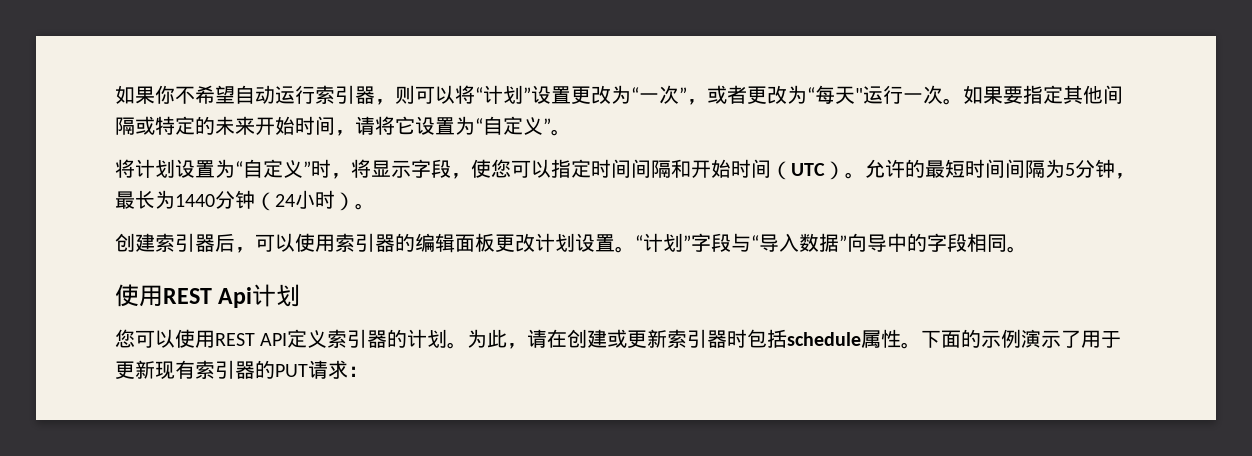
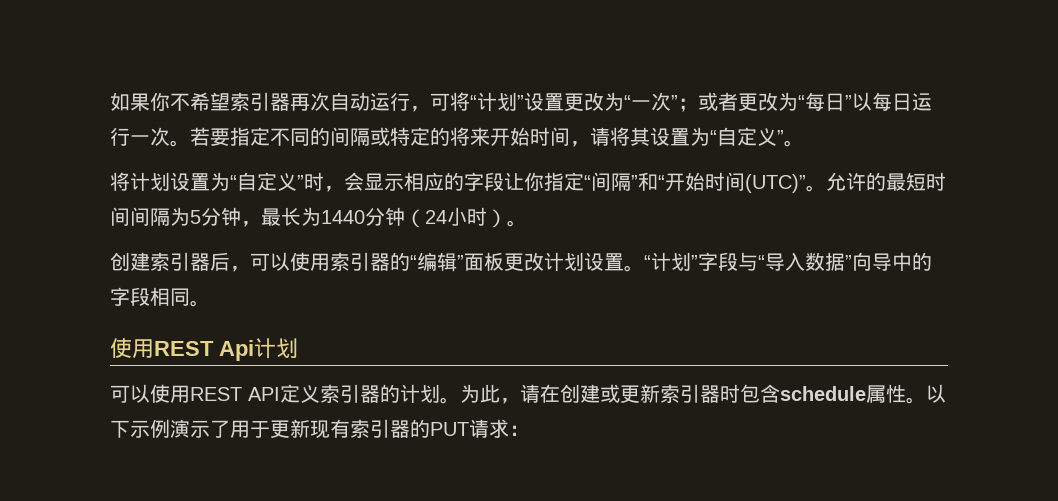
[235,85,455,105] 自动运行索引器，则可以 -> [230,92,450,112] 索引器再次自动运行，可
[687,99,707,105] ， -> [678,98,698,112] ；
[835,85,1103,105] 天"运行一次。如果要指定其他 -> [825,92,932,111] [110,127,330,147] 日”以每日运行一次。若要指定不同的
[215,116,235,135] 未 -> [450,127,470,146] 将
[395,116,415,135] 它 -> [630,127,650,146] 其
[351,159,845,180] 将显示字段，使您可以指定时间间隔和开始时间（UTC） -> [344,172,806,193] 会显示相应的字段让你指定“间隔”和“开始时间(UTC)”
[415,233,455,253] 编辑 -> [410,252,464,272] “编辑”
[115,329,135,348] 您 -> (298, 348) none
[767,329,788,348] 括 -> [760,384,780,403] 含
[921,329,982,348] 下面的 -> [926,384,946,403] [110,420,130,438] 以下

